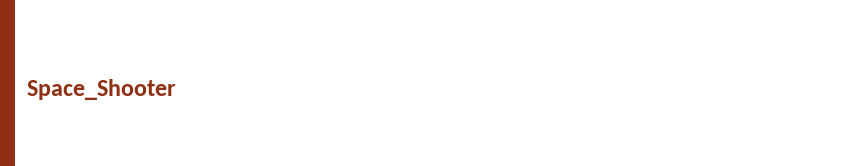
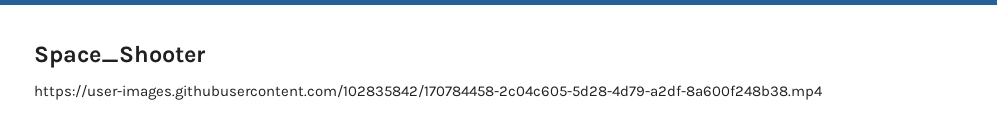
(176, 89) none -> [34,85,823,100] // https://user-images.githubusercontent.com/102835842/170784458-2c04c605-5d28-4d79-a2df-8a600f248b38.mp4

